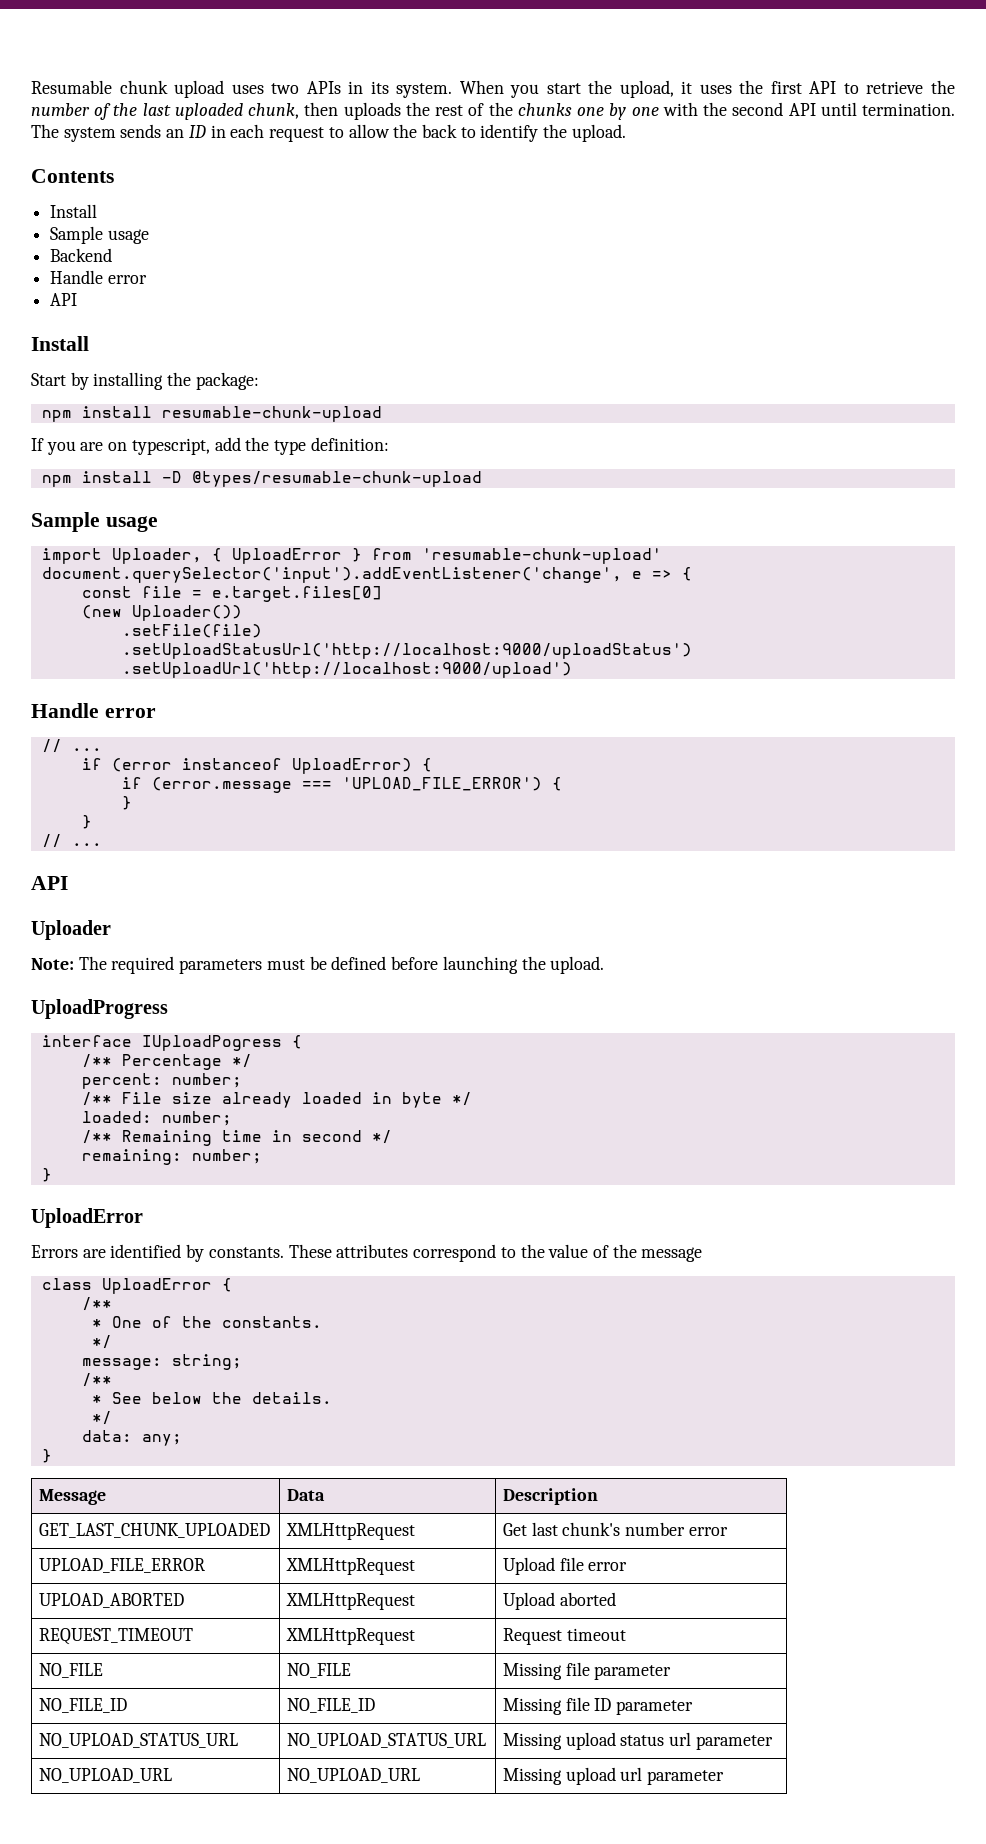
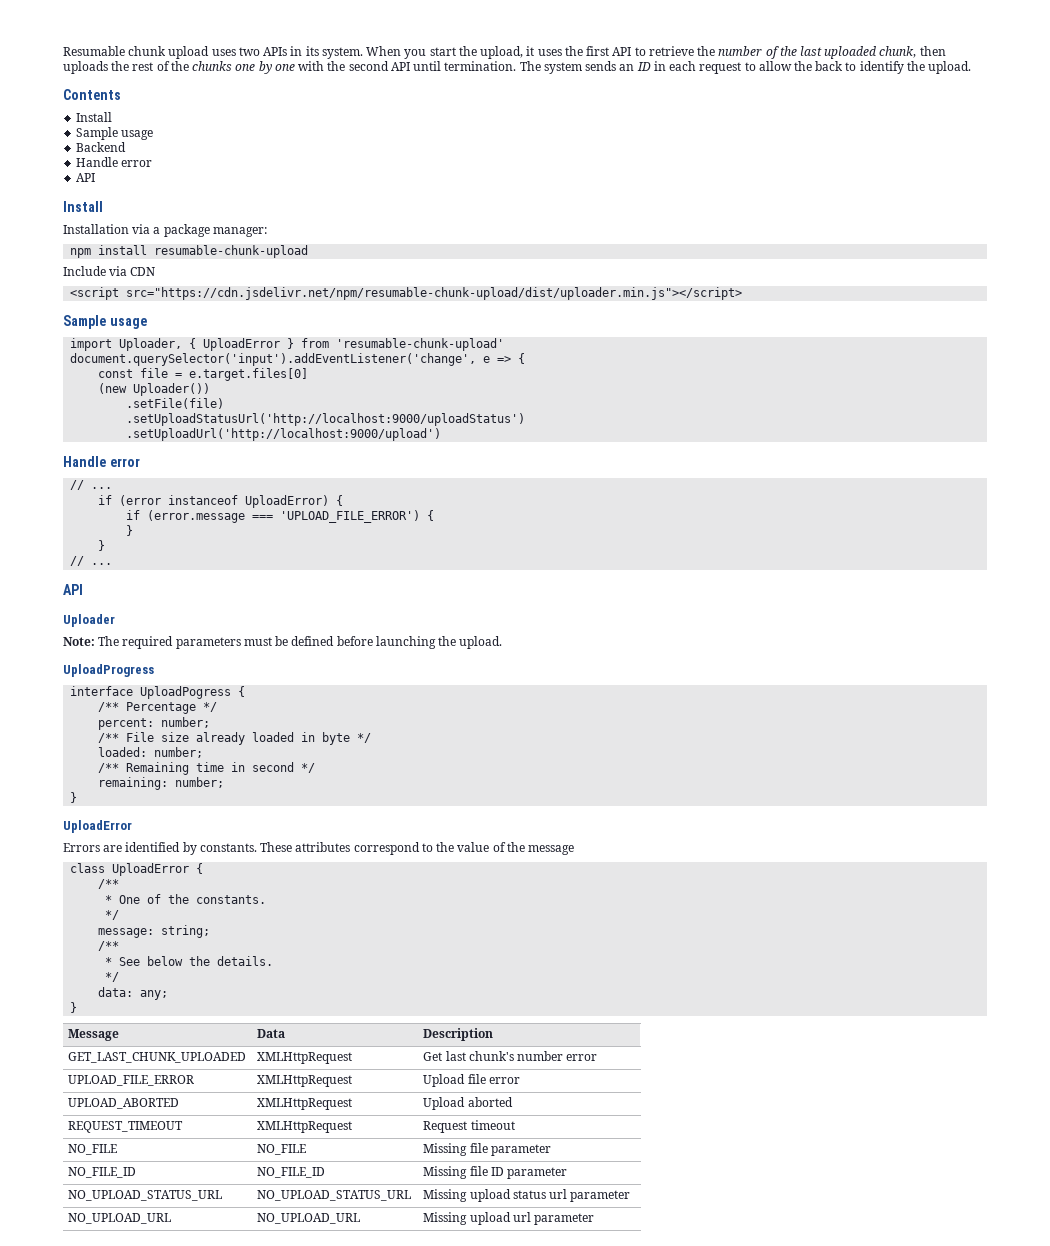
[31,372,259,390] [41,406,382,422] [31,437,389,455] [41,471,482,487] Start by installing the package: // npm install resumable-chunk-upload // If you are on typescript, add the type definition: // npm install -D @types/resumable-chunk-upload -> [63,224,267,237] [70,245,309,258] [63,266,156,276] [70,287,743,300] Installation via a package manager: // npm install resumable-chunk-upload // Include via CDN // <script src="https://cdn.jsdelivr.net/npm/resumable-chunk-upload/dist/uploader.min.js"></script>
[141,1035,282,1051] IUploadPogress -> [140,686,232,699] UploadPogress

